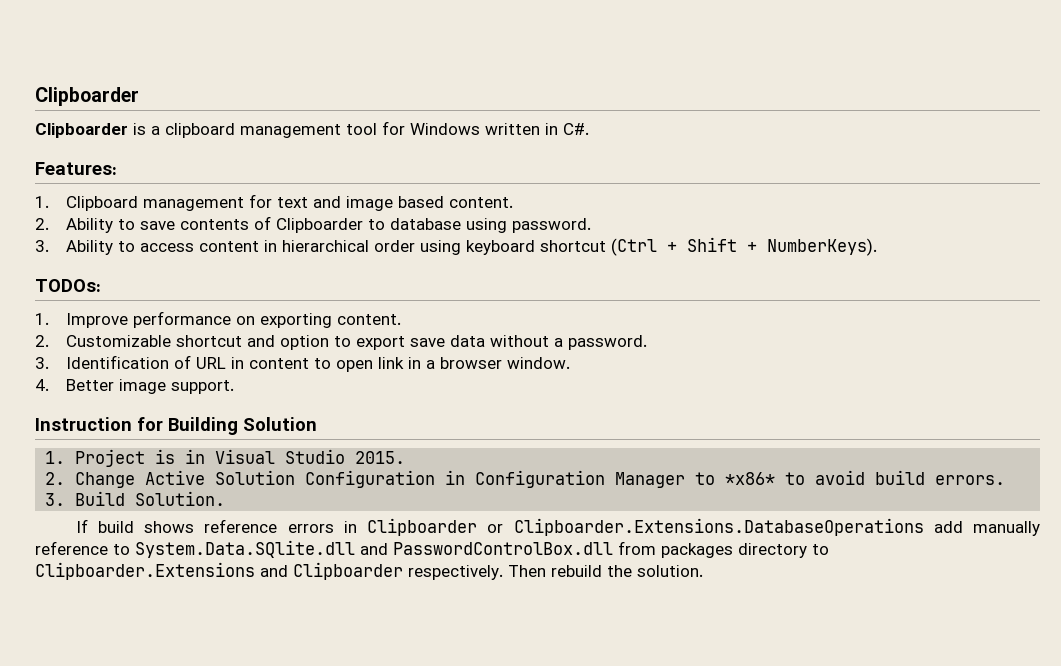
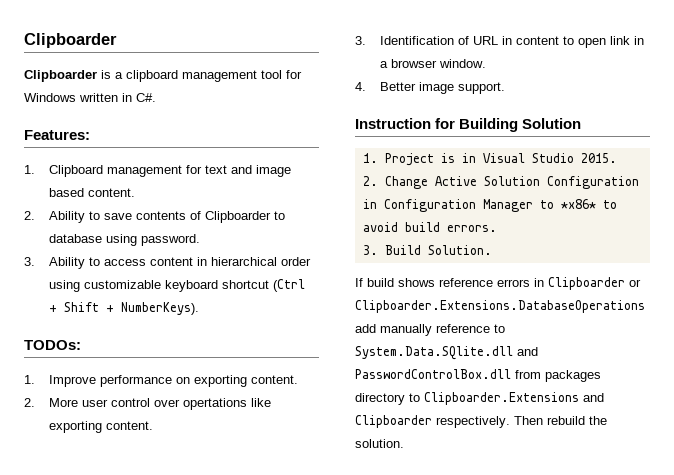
(461, 247) none -> [83,280,161,289] customizable
[65,335,647,350] Customizable shortcut and option to export save data without a password. -> [48,398,271,410] [48,421,153,433] More user control over opertations like exporting content.

